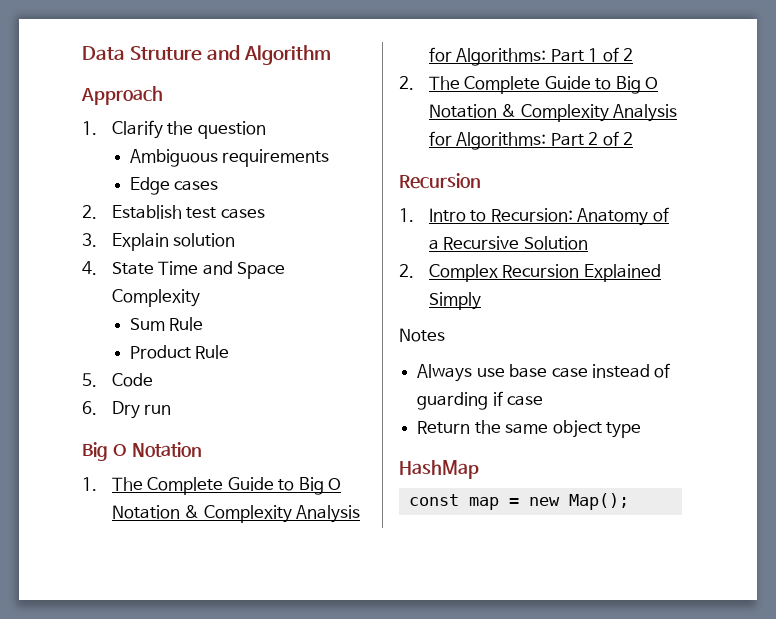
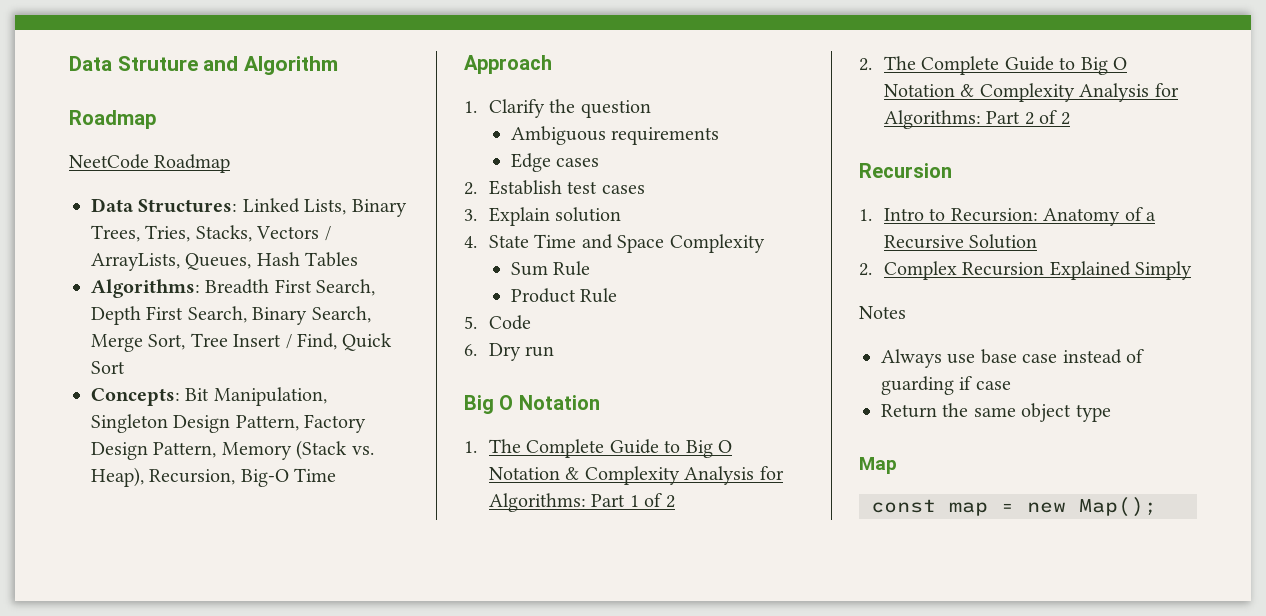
(332, 55) none -> [69,110,156,129] [69,154,231,173] [91,198,407,217] [91,225,331,242] [91,252,359,271] [91,279,376,298] [91,306,371,325] [91,333,393,352] [91,361,125,374] [91,387,327,406] [91,414,367,433] [91,440,374,460] [91,467,337,487] // Roadmap // NeetCode Roadmap // Data Structures: Linked Lists, Binary Trees, Tries, Stacks, Vectors / ArrayLists, Queues, Hash Tables // Algorithms: Breadth First Search, Depth First Search, Binary Search, Merge Sort, Tree Insert / Find, Quick Sort // Concepts: Bit Manipulation, Singleton Design Pattern, Factory Design Pattern, Memory (Stack vs. Heap), Recursion, Big-O Time
[399,460,479,479] HashMap -> [859,457,897,474] Map

